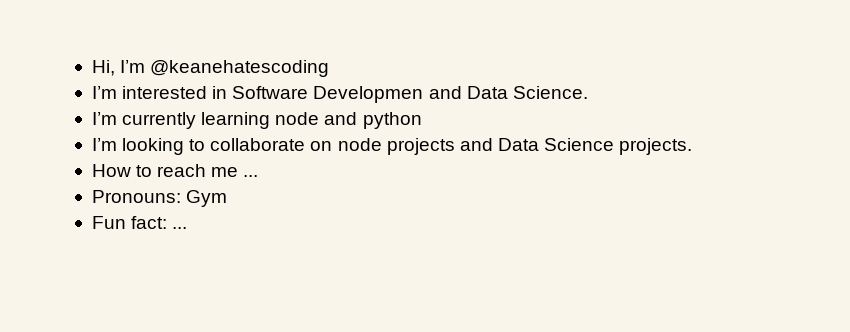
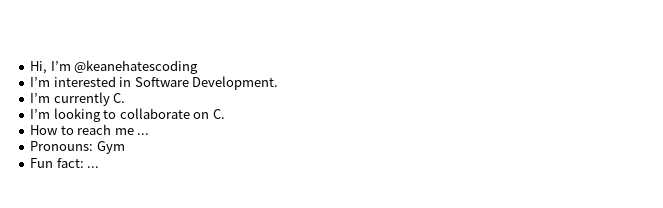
[313,86,588,103] [91,112,422,129] Developmen and Data Science. // I’m currently learning node and python -> [192,76,279,90] [30,92,126,106] Development. // I’m currently C.
[337,138,693,155] node projects and Data Science projects. -> [212,109,225,119] C.

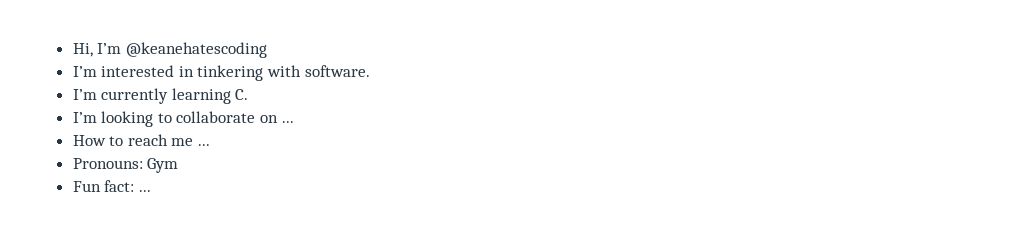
[134,76,279,90] Software Development. -> [197,65,370,81] tinkering with software.
(110, 99) none -> [171,88,231,104] learning
[212,109,225,119] C. -> [281,121,294,123] ...

